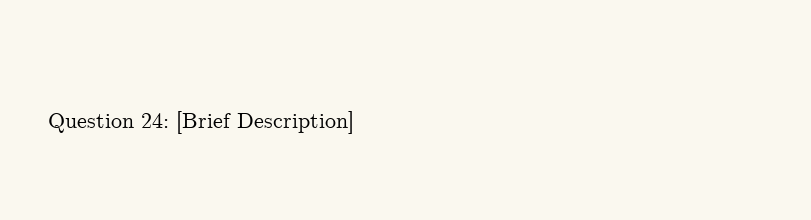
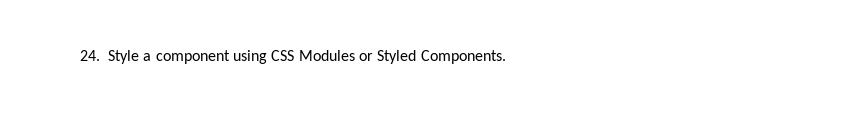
[48,111,354,134] Question 24: [Brief Description] -> [80,50,506,64] 24. Style a component using CSS Modules or Styled Components.

